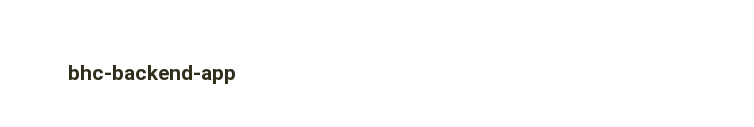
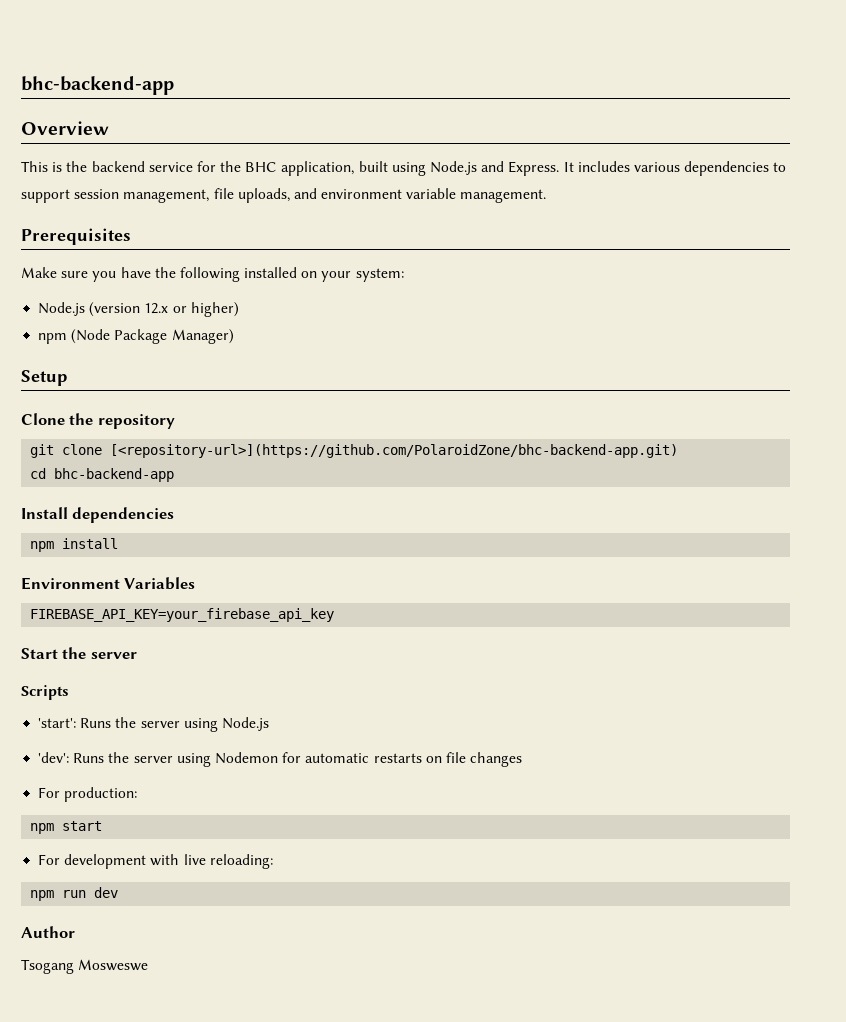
[68,65,236,84] bhc-backend-app -> [21,76,174,95] [21,121,109,135] [21,161,787,176] [21,188,547,203] [21,228,131,245] [21,267,404,282] [38,302,239,317] [38,329,234,344] [21,370,68,386] [21,413,175,429] [30,444,679,458] [30,468,175,482] [21,507,175,523] [30,538,119,552] [21,577,196,590] [30,608,335,622] [21,647,137,659] [21,685,69,700] [38,717,269,732] [38,752,523,767] [38,787,138,802] [30,821,103,834] [38,854,273,869] [30,887,119,901] [21,926,75,938] [21,959,149,974] bhc-backend-app // Overview // This is the backend service for the BHC application, built using Node.js and Express. It includes various dependencies to support session management, file uploads, and environment variable management. // Prerequisites // Make sure you have the following installed on your system: // Node.js (version 12.x or higher) // npm (Node Package Manager) // Setup // Clone the repository // git clone [<repository-url>](https://github.com/PolaroidZone/bhc-backend-app.git) // cd bhc-backend-app // Install dependencies // npm install // Environment Variables // FIREBASE_API_KEY=your_firebase_api_key // Start the server // Scripts // 'start': Runs the server using Node.js // 'dev': Runs the server using Nodemon for automatic restarts on file changes // For production: // npm start // For development with live reloading: // npm run dev // Author // Tsogang Mosweswe

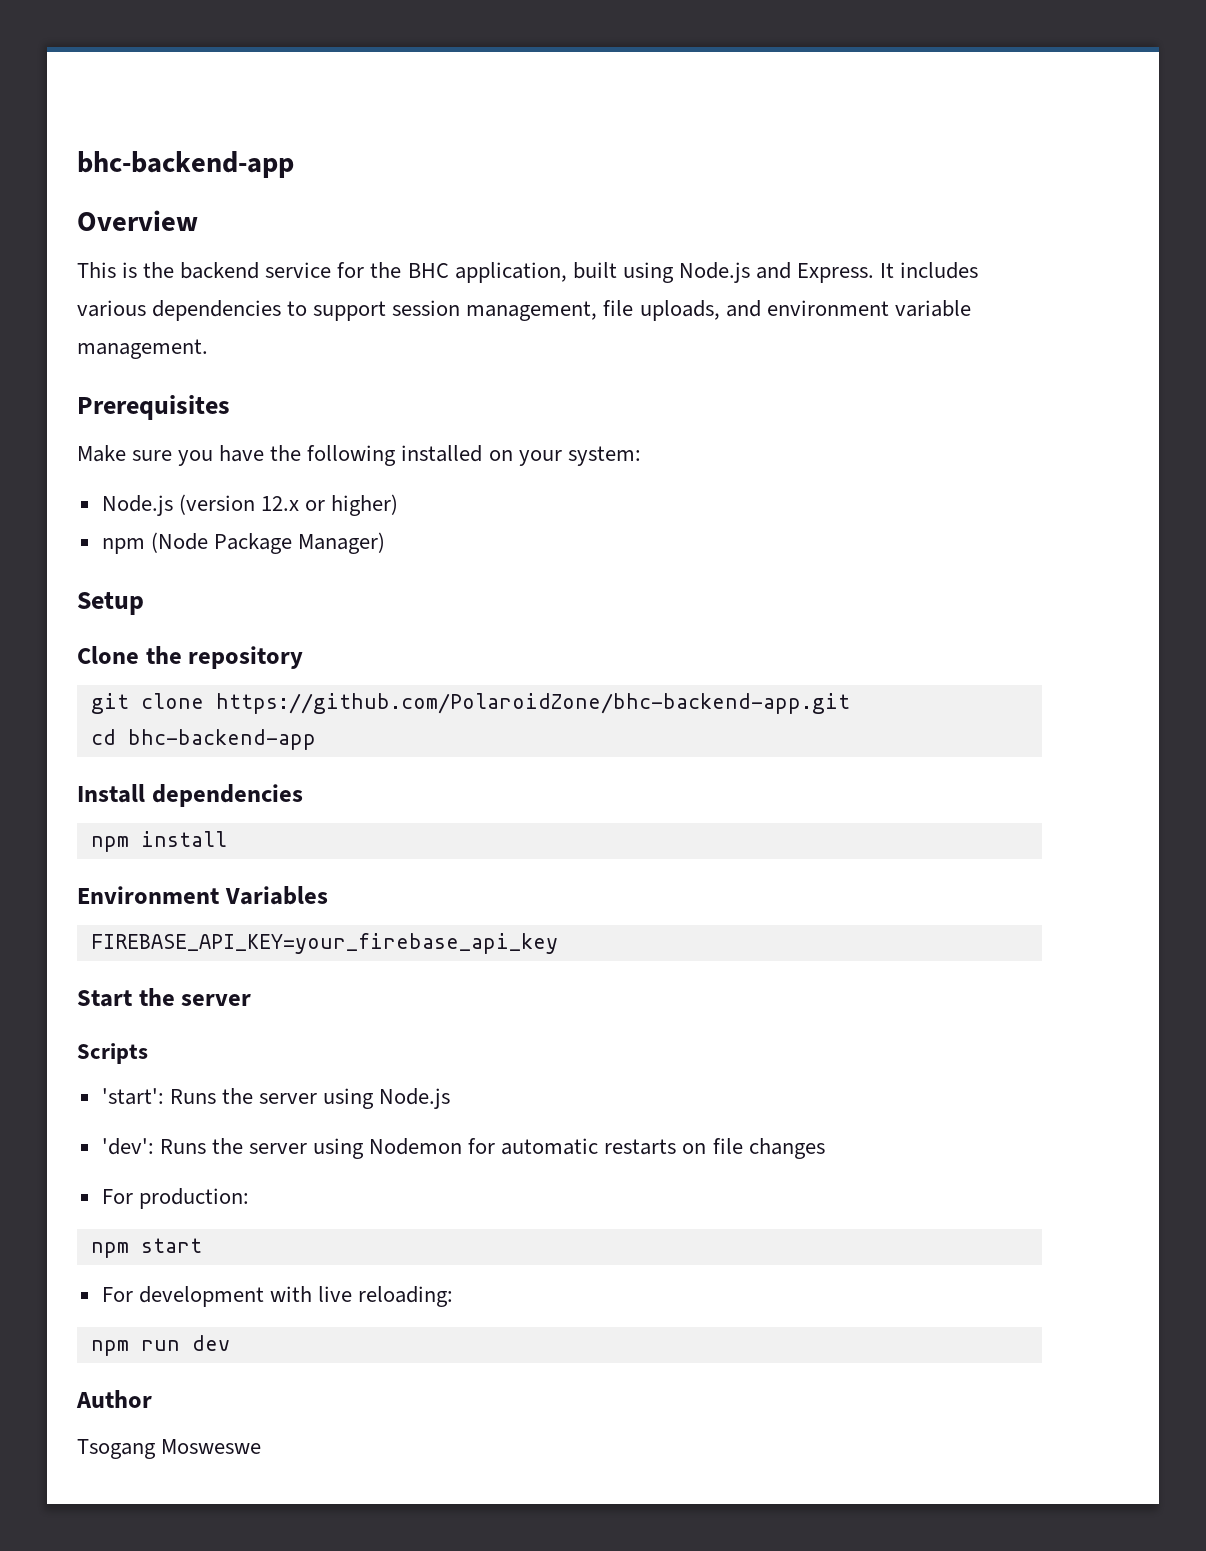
[110,444,679,458] [<repository-url>](https://github.com/PolaroidZone/bhc-backend-app.git) -> [215,693,850,714] https://github.com/PolaroidZone/bhc-backend-app.git

